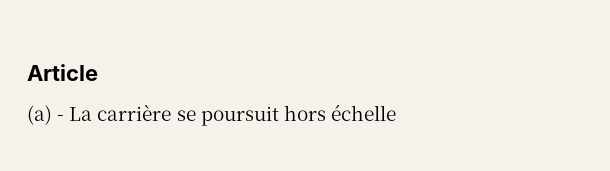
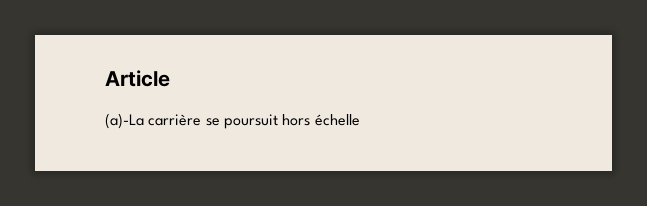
[27,105,93,125] (a) - La -> [105,113,144,129] (a)-La

